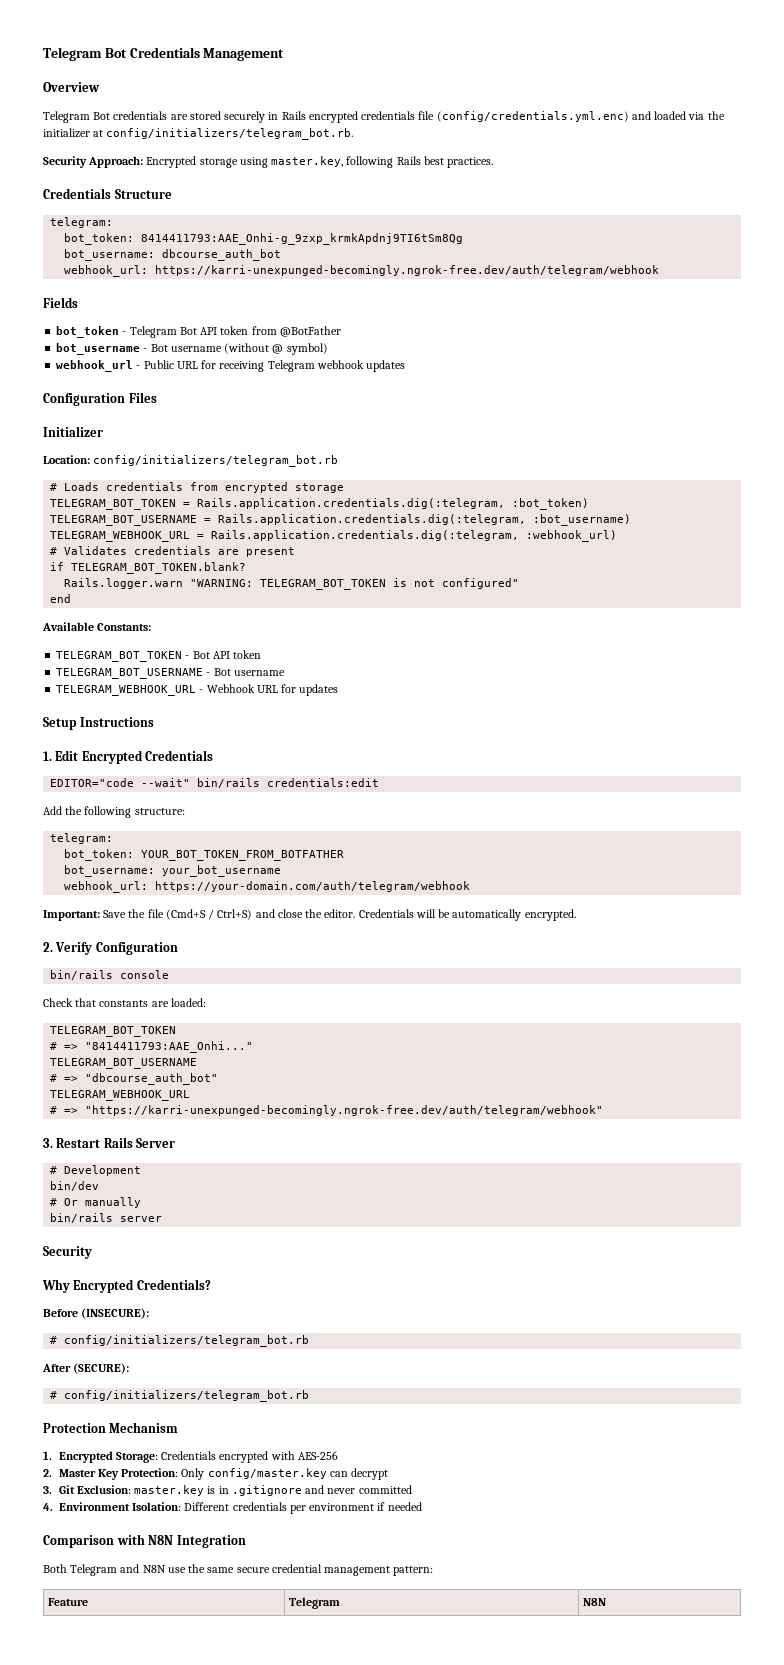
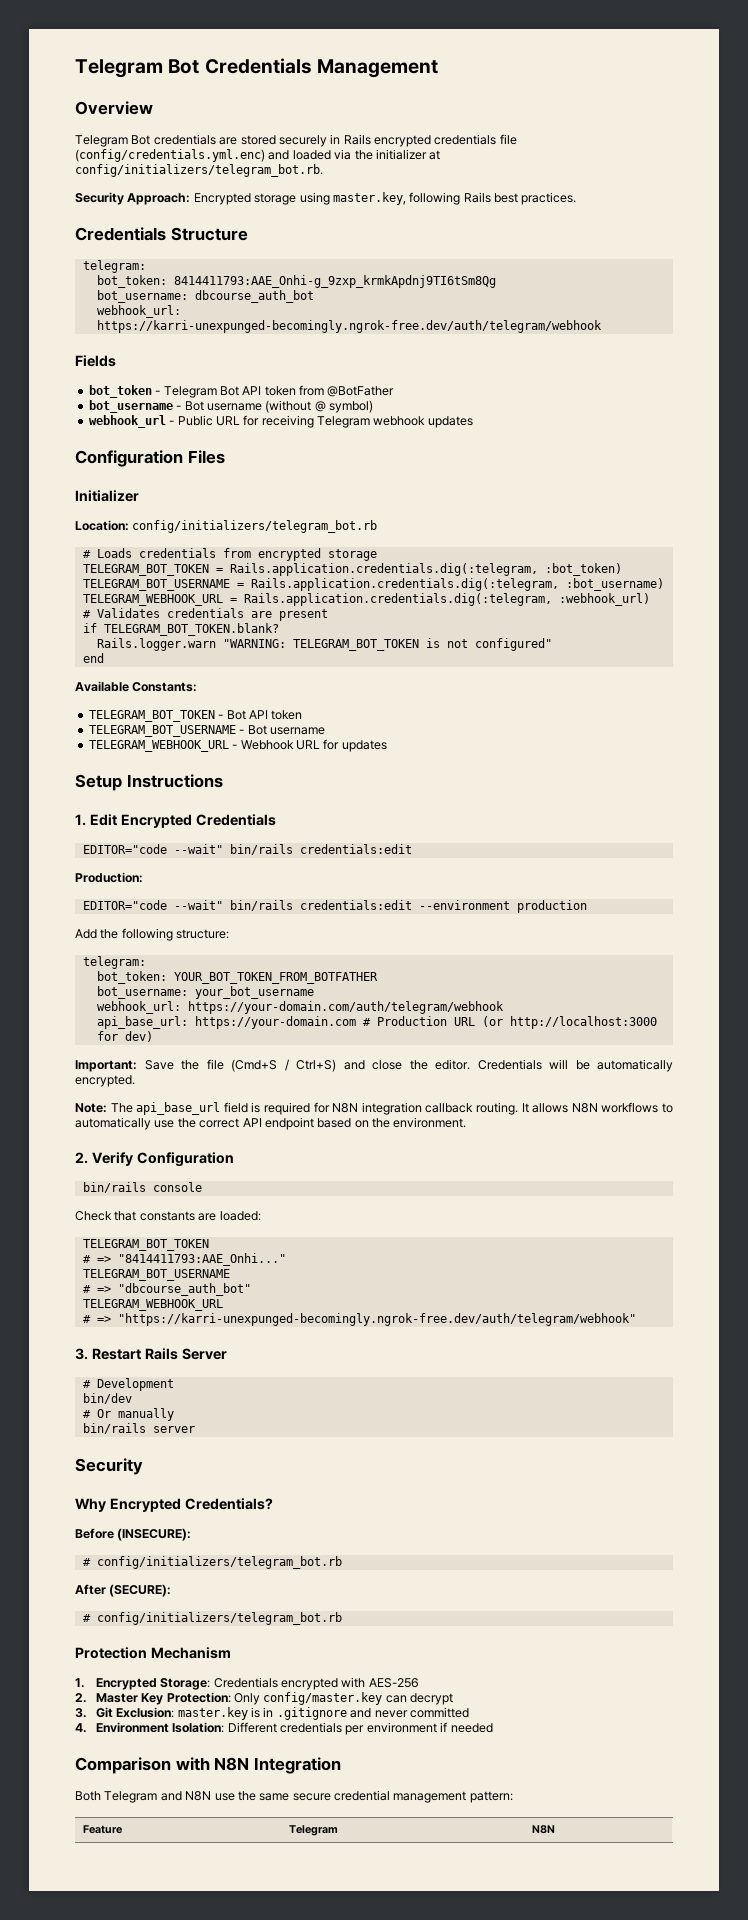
(380, 782) none -> [75,872,143,883] [82,900,587,913] // Production: // EDITOR="code --wait" bin/rails credentials:edit --environment production
(471, 886) none -> [96,1016,657,1029] [96,1031,153,1042] // api_base_url: https://your-domain.com # Production URL (or http://localhost:3000 for dev)
(576, 915) none -> [75,1102,674,1115] [75,1117,467,1130] // Note: The api_base_url field is required for N8N integration callback routing. It allows N8N workflows to automatically use the correct API endpoint based on the environment.

